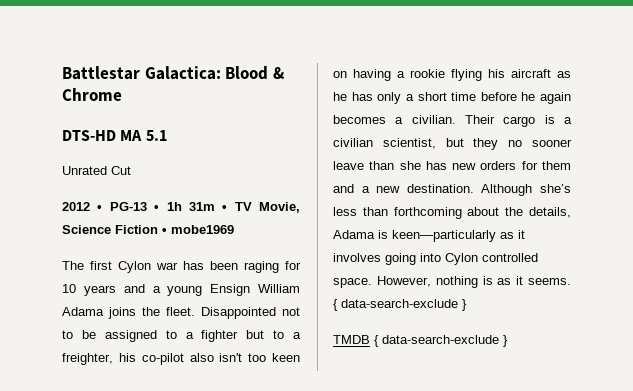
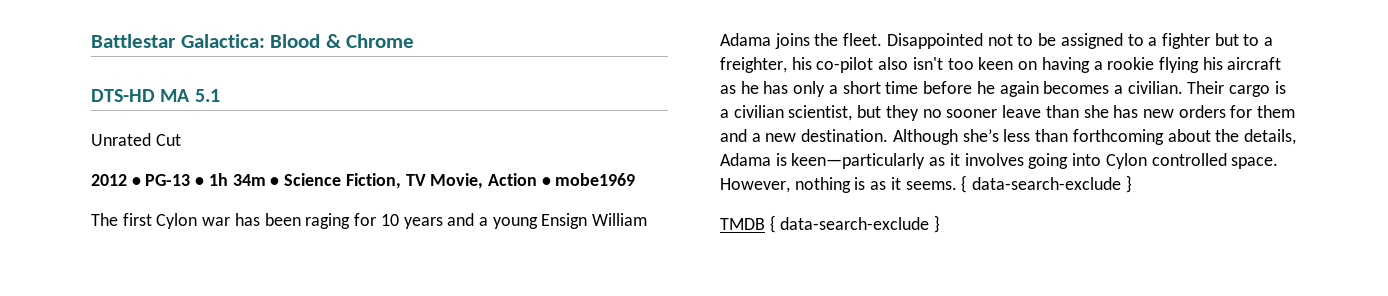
[188,202,300,213] [62,225,158,234] 31m • TV Movie, Science Fiction -> [232,173,537,189] 34m • Science Fiction, TV Movie, Action

